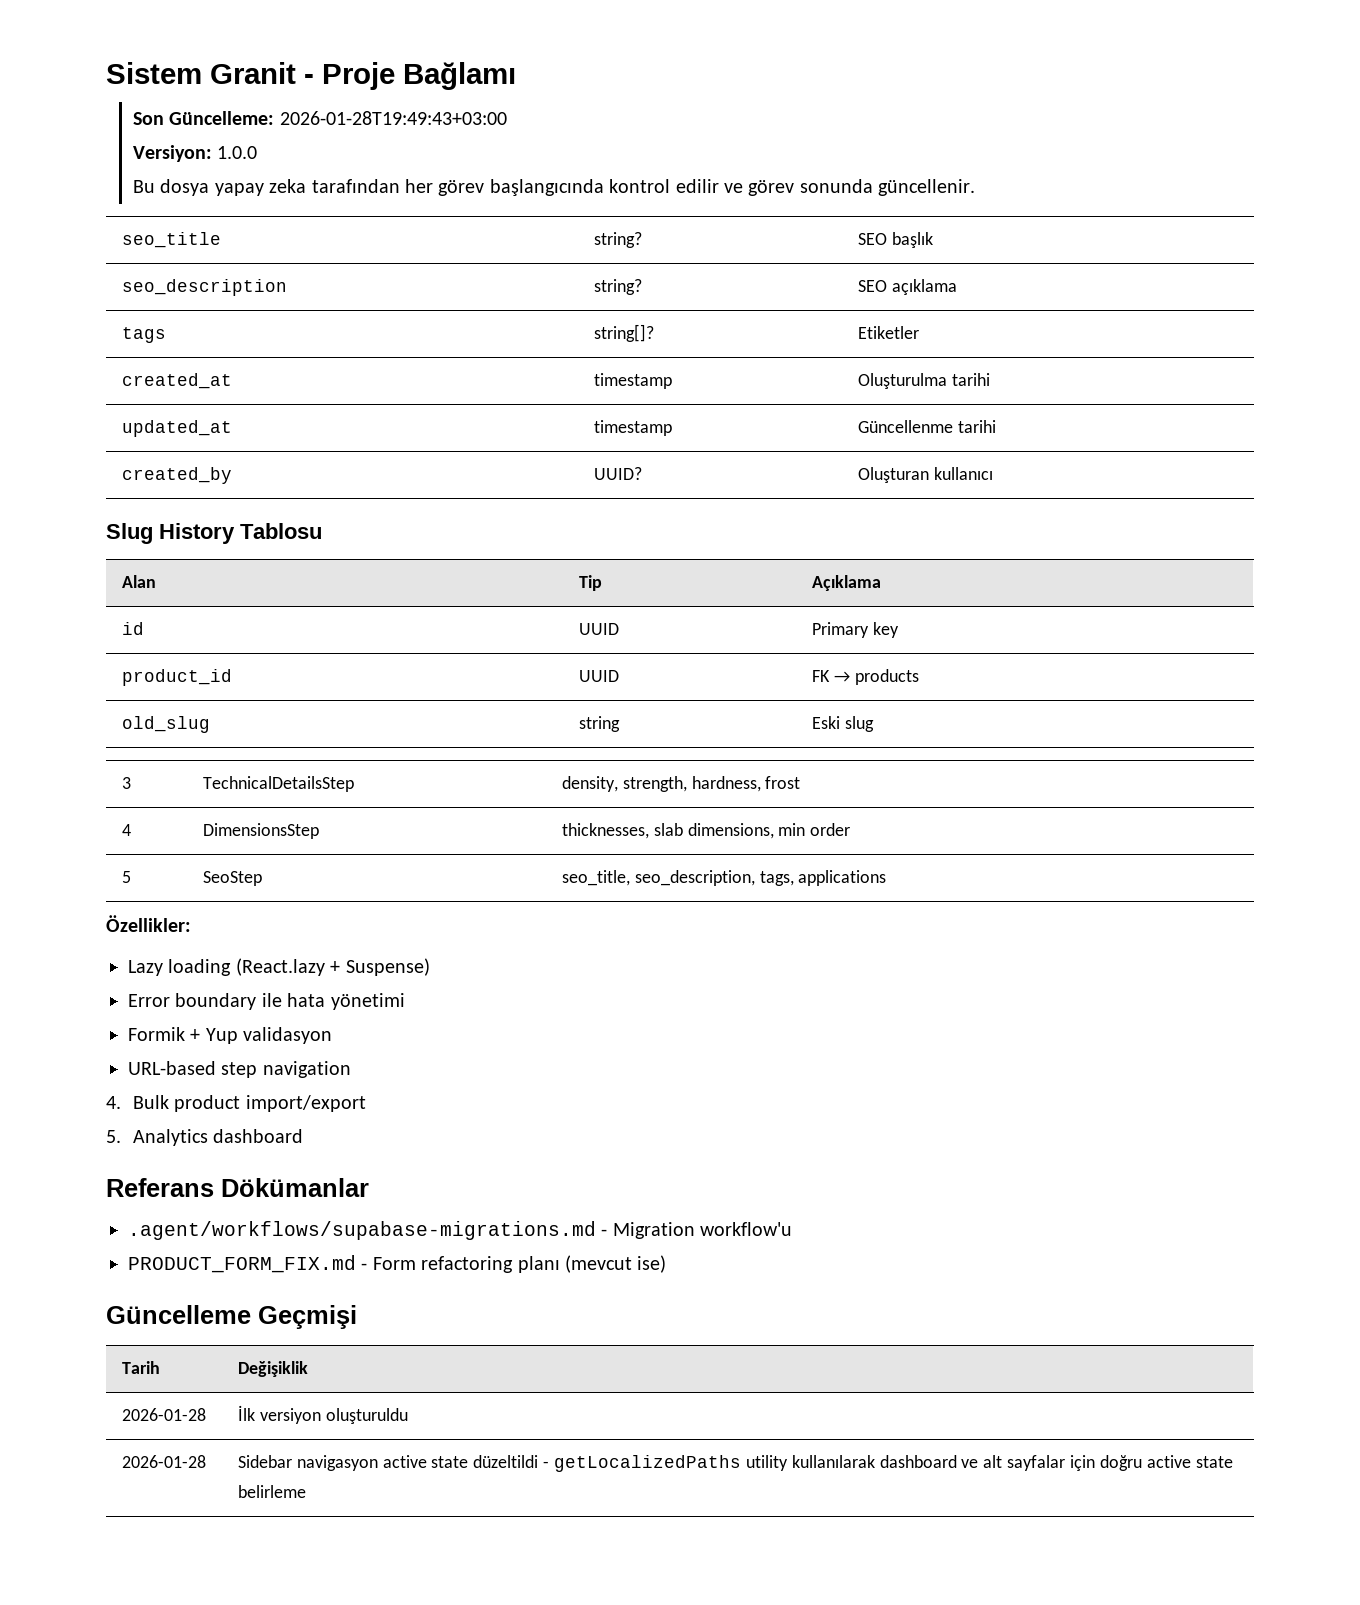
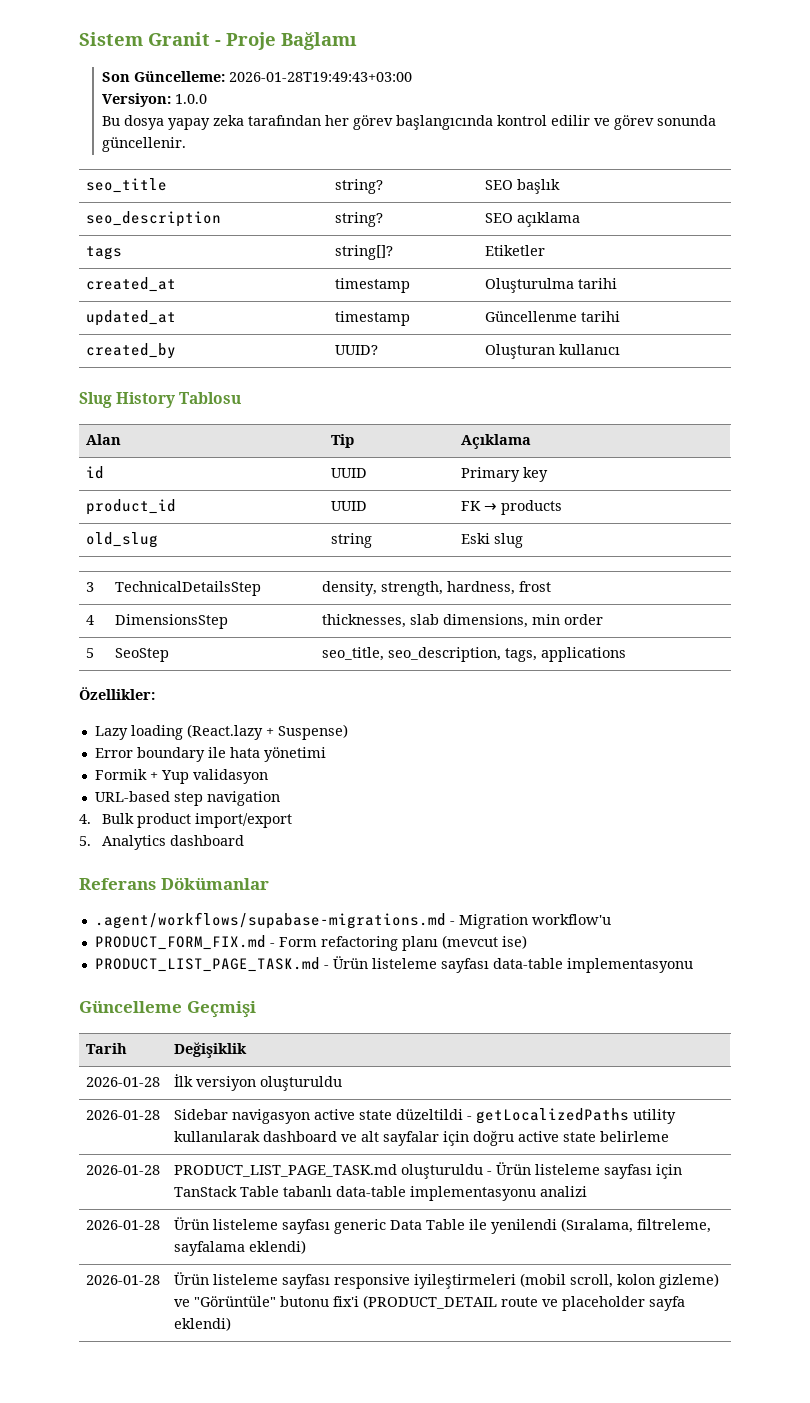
(667, 1264) none -> [94,956,693,973] // PRODUCT_LIST_PAGE_TASK.md - Ürün listeleme sayfası data-table implementasyonu
(306, 1491) none -> [85,1165,160,1175] [173,1162,682,1179] [173,1186,587,1201] [85,1220,160,1230] [173,1217,711,1234] [173,1240,306,1256] [85,1275,160,1285] [173,1272,719,1289] [173,1295,685,1311] [173,1317,231,1331] // 2026-01-28 | PRODUCT_LIST_PAGE_TASK.md oluşturuldu - Ürün listeleme sayfası için TanStack Table tabanlı data-table implementasyonu analizi // 2026-01-28 | Ürün listeleme sayfası generic Data Table ile yenilendi (Sıralama, filtreleme, sayfalama eklendi) // 2026-01-28 | Ürün listeleme sayfası responsive iyileştirmeleri (mobil scroll, kolon gizleme) ve "Görüntüle" butonu fix'i (PRODUCT_DETAIL route ve placeholder sayfa eklendi)

